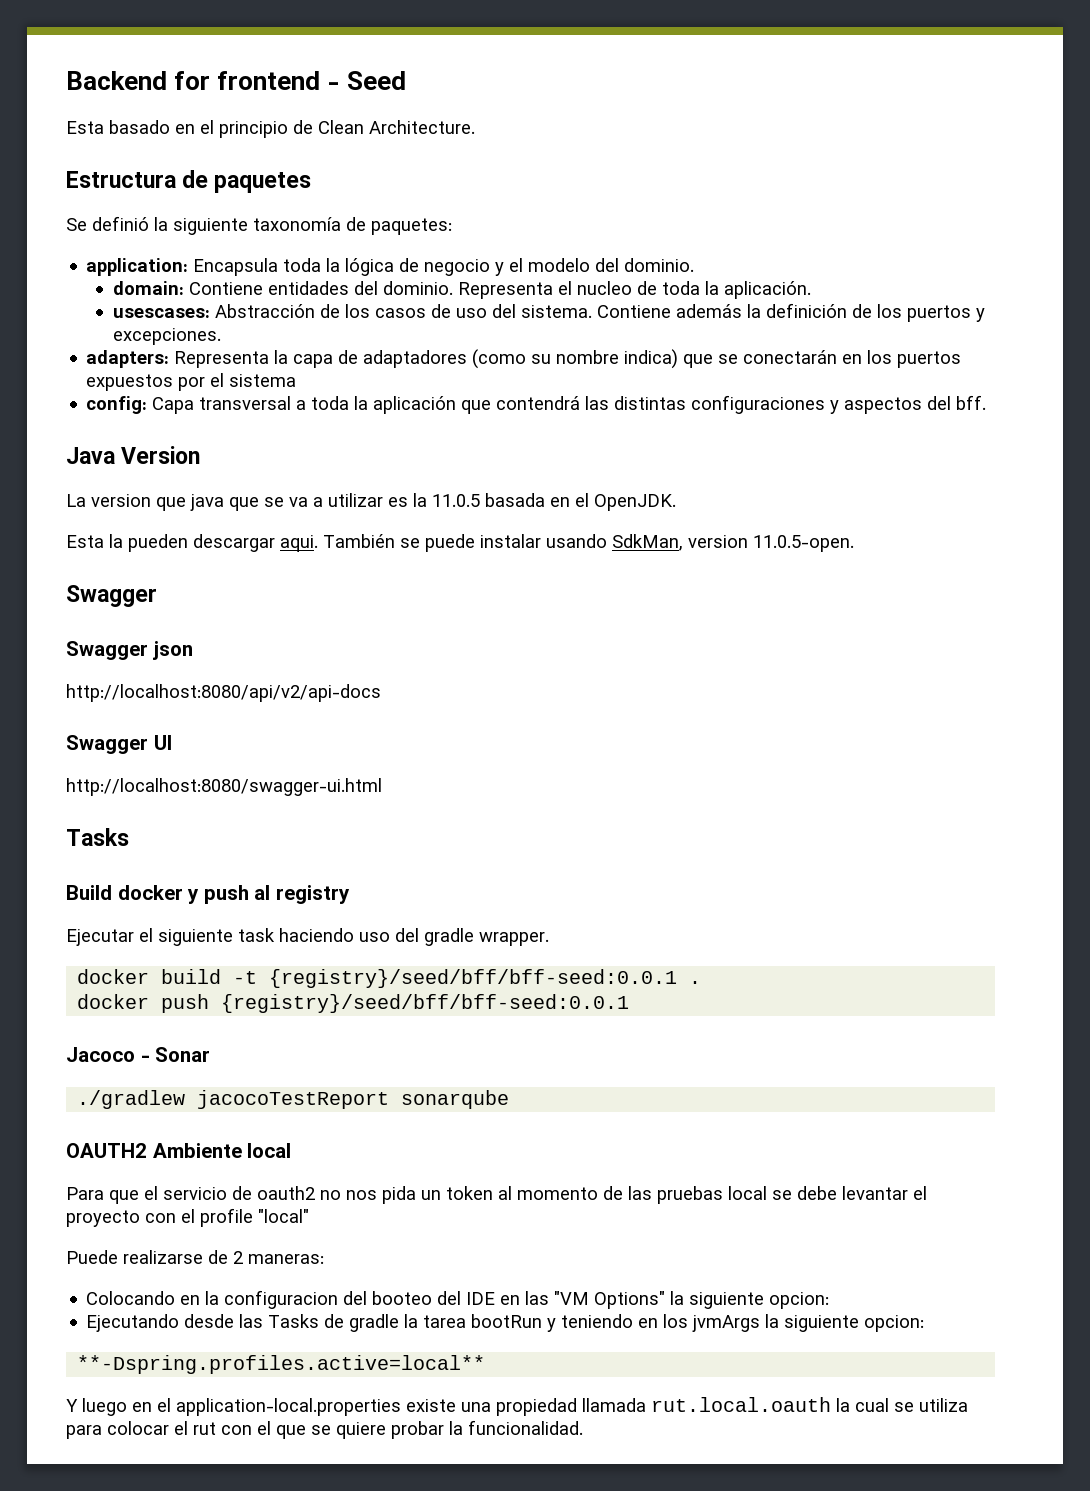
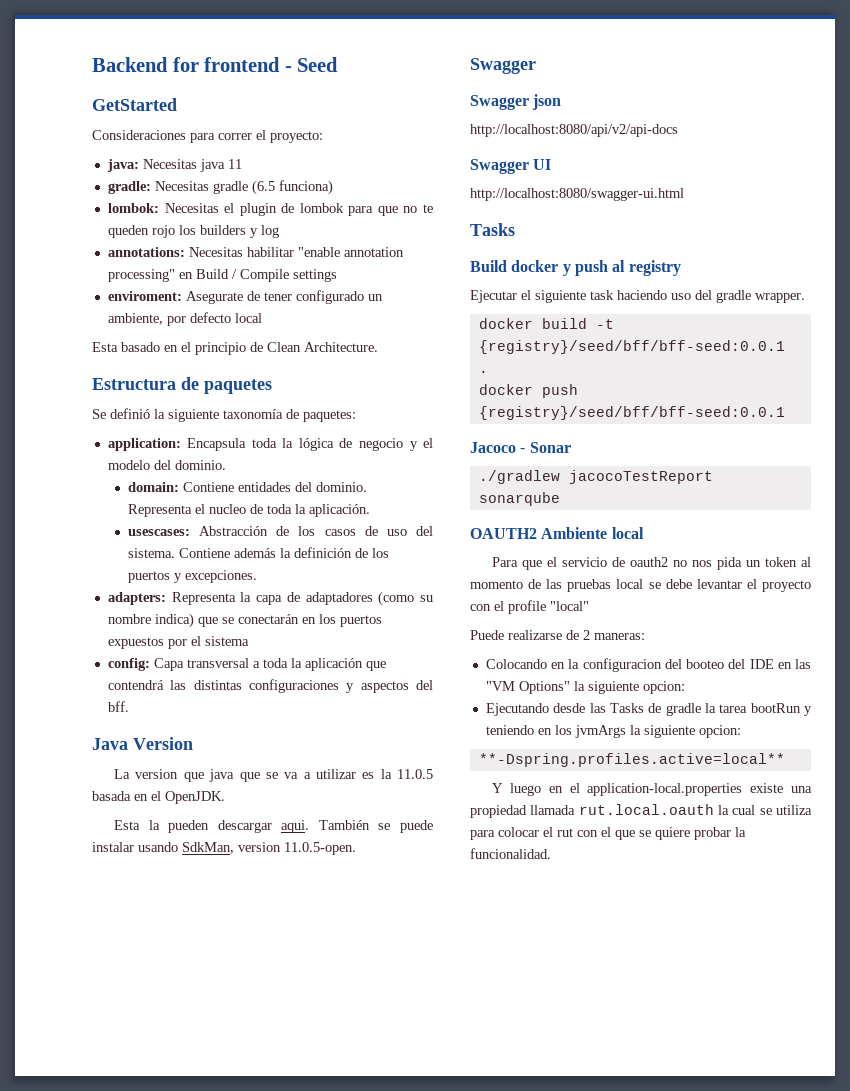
(407, 80) none -> [92,98,177,111] [92,130,323,143] [106,159,242,172] [107,180,333,195] [107,203,434,216] [107,225,279,238] [107,247,404,257] [107,269,337,282] [107,290,383,304] [107,312,262,326] // GetStarted // Consideraciones para correr el proyecto: // java: Necesitas java 11 // gradle: Necesitas gradle (6.5 funciona) // lombok: Necesitas el plugin de lombok para que no te queden rojo los builders y log // annotations: Necesitas habilitar "enable annotation processing" en Build / Compile settings // enviroment: Asegurate de tener configurado un ambiente, por defecto local

